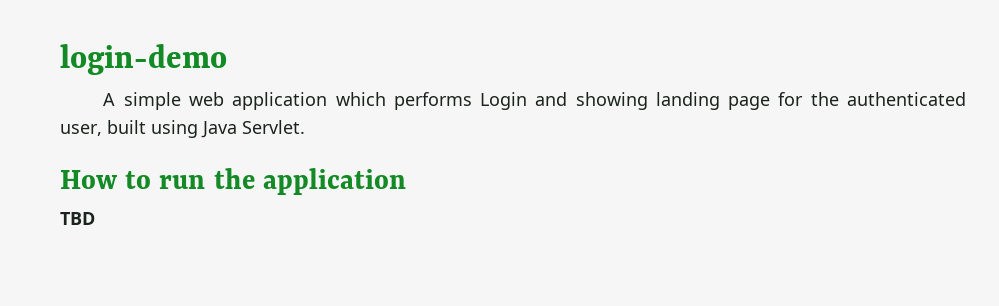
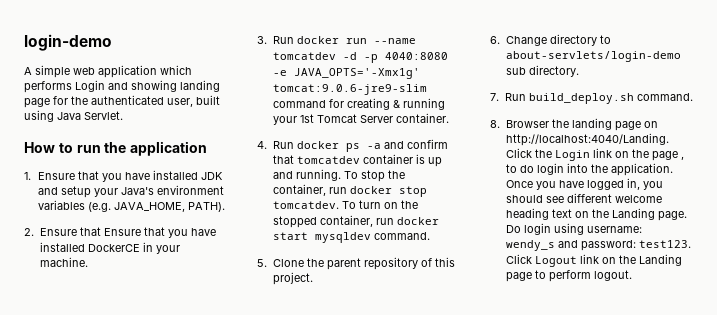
[60,212,95,225] TBD -> [24,170,223,182] [37,185,224,198] [37,200,225,212] [24,227,216,238] [39,242,180,254] [39,257,88,267] [257,36,416,44] [272,52,448,63] [272,68,420,79] [272,84,427,95] [272,98,445,110] [272,113,449,125] [257,139,448,152] [272,154,442,167] [272,169,405,182] [272,184,427,197] [272,200,418,209] [272,215,439,228] [272,232,430,243] [257,257,455,270] [272,272,313,285] [490,34,611,46] [505,51,681,62] [505,65,579,77] [490,93,693,104] [490,118,658,131] [505,133,669,146] [505,148,684,161] [505,163,673,176] [505,178,663,190] [505,193,662,203] [505,208,687,221] [505,223,642,235] [505,240,691,251] [505,254,682,267] [505,270,632,282] 1. Ensure that you have installed JDK and setup your Java's environment variables (e.g. JAVA_HOME, PATH). // 2. Ensure that Ensure that you have installed DockerCE in your machine. // 3. Run docker run --name tomcatdev -d -p 4040:8080 -e JAVA_OPTS='-Xmx1g' tomcat:9.0.6-jre9-slim command for creating & running your 1st Tomcat Server container. // 4. Run docker ps -a and confirm that tomcatdev container is up and running. To stop the container, run docker stop tomcatdev. To turn on the stopped container, run docker start mysqldev command. // 5. Clone the parent repository of this project. // 6. Change directory to about-servlets/login-demo sub directory. // 7. Run build_deploy.sh command. // 8. Browser the landing page on http://localhost:4040/Landing. Click the Login link on the page , to do login into the application. Once you have logged in, you should see different welcome heading text on the Landing page. Do login using username: wendy_s and password: test123. Click Logout link on the Landing page to perform logout.

